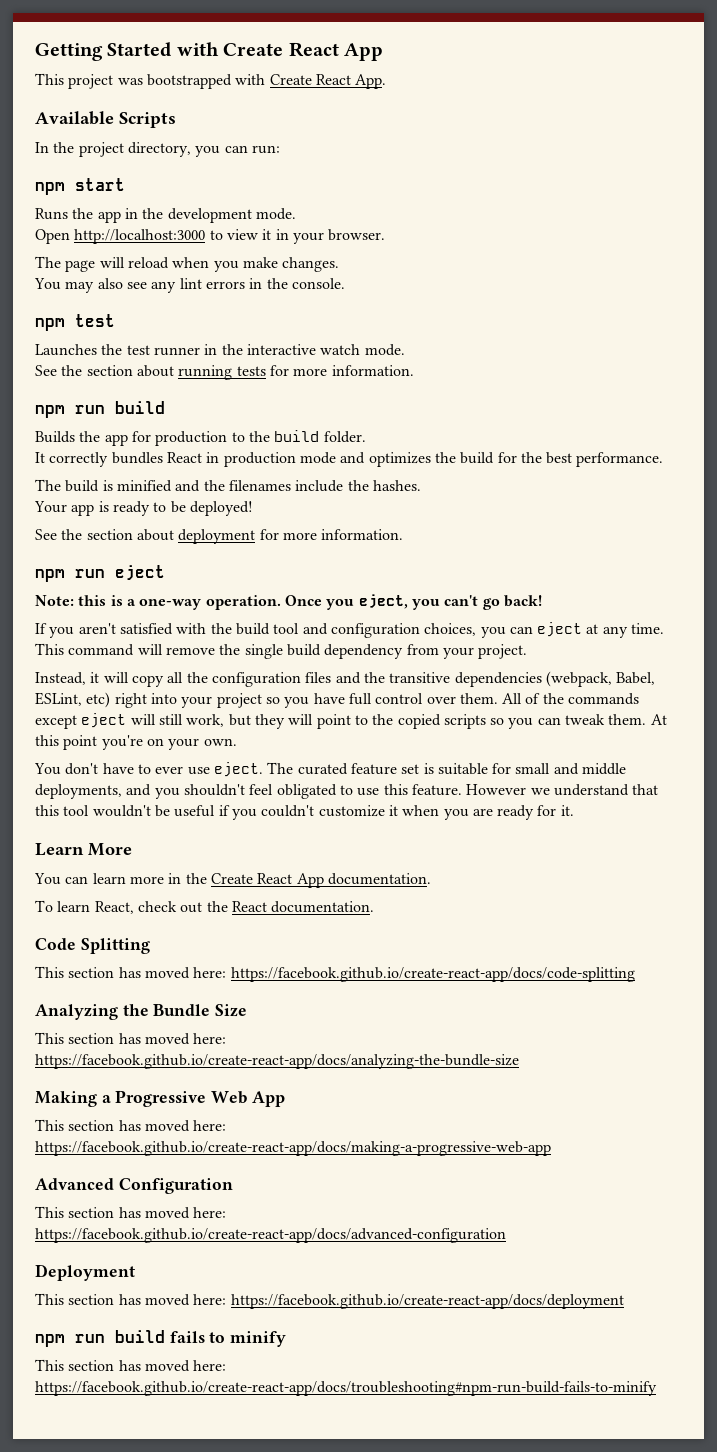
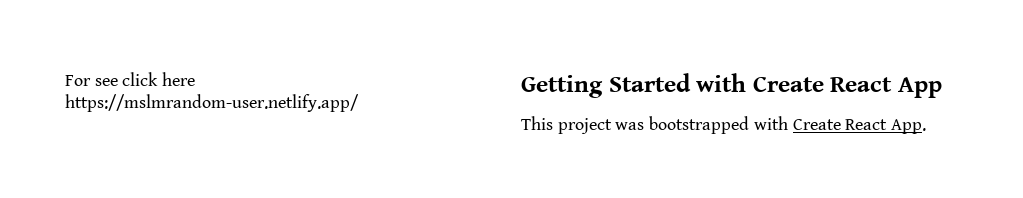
(35, 52) none -> [65,72,196,86] [65,94,359,112] For see click here https://mslmrandom-user.netlify.app/ //
[35,111,176,128] [35,142,280,157] [35,178,125,195] [35,208,296,223] [35,229,386,244] [35,256,340,272] [34,278,345,293] [35,314,115,331] [35,344,405,356] [35,365,414,380] [35,401,165,418] [35,430,366,446] [35,452,664,467] [35,479,421,492] [34,501,253,516] [35,529,404,544] [35,565,165,582] [35,594,542,610] [35,622,665,638] [35,643,528,659] [35,671,656,687] [35,692,640,708] [35,713,667,729] [35,735,237,750] [34,762,627,777] [35,784,659,799] [35,805,574,820] [35,843,132,856] [34,873,431,888] [35,900,375,914] [35,938,150,954] [35,966,635,982] [35,1004,248,1020] [35,1032,227,1045] [35,1054,519,1069] [35,1090,285,1107] [35,1119,227,1132] [35,1141,551,1156] [35,1178,233,1194] [35,1206,227,1219] [35,1228,506,1243] [35,1264,135,1281] [35,1293,624,1309] [35,1330,287,1347] [35,1359,227,1372] [35,1381,657,1396] // Available Scripts // In the project directory, you can run: // npm start // Runs the app in the development mode. // Open http://localhost:3000 to view it in your browser. // The page will reload when you make changes. // You may also see any lint errors in the console. // npm test // Launches the test runner in the interactive watch mode. // See the section about running tests for more information. // npm run build // Builds the app for production to the build folder. // It correctly bundles React in production mode and optimizes the build for the best performance. // The build is minified and the filenames include the hashes. // Your app is ready to be deployed! // See the section about deployment for more information. // npm run eject // Note: this is a one-way operation. Once you eject, you can't go back! // If you aren't satisfied with the build tool and configuration choices, you can eject at any time. This command will remove the single build dependency from your project. // Instead, it will copy all the configuration files and the transitive dependencies (webpack, Babel, ESLint, etc) right into your project so you have full control over them. All of the commands except eject will still work, but they will point to the copied scripts so you can tweak them. At this point you're on your own. // You don't have to ever use eject. The curated feature set is suitable for small and middle deployments, and you shouldn't feel obligated to use this feature. However we understand that this tool wouldn't be useful if you couldn't customize it when you are ready for it. // Learn More // You can learn more in the Create React App documentation. // To learn React, check out the React documentation. // Code Splitting // This section has moved here: https://facebook.github.io/create-react-app/docs/code-splitting // Analyzing the Bundle Size // This section has moved here: https://facebook.github.io/create-react-app/docs/analyzing-the-bundle-size // Making a Progressive Web App // This section has moved here: https://facebook.github.io/create-react-app/docs/making-a-progressive-web-app // Advanced Configuration // This section has moved here: https://facebook.github.io/create-react-app/docs/advanced-configuration // Deployment // This section has moved here: https://facebook.github.io/create-react-app/docs/deployment // npm run build fails to minify // This section has moved here: https://facebook.github.io/create-react-app/docs/troubleshooting#npm-run-build-fails-to-minify -> (927, 126) none

